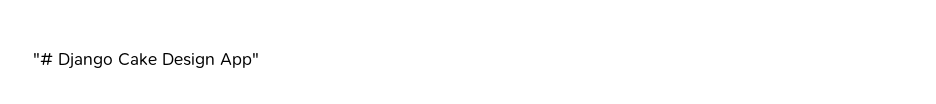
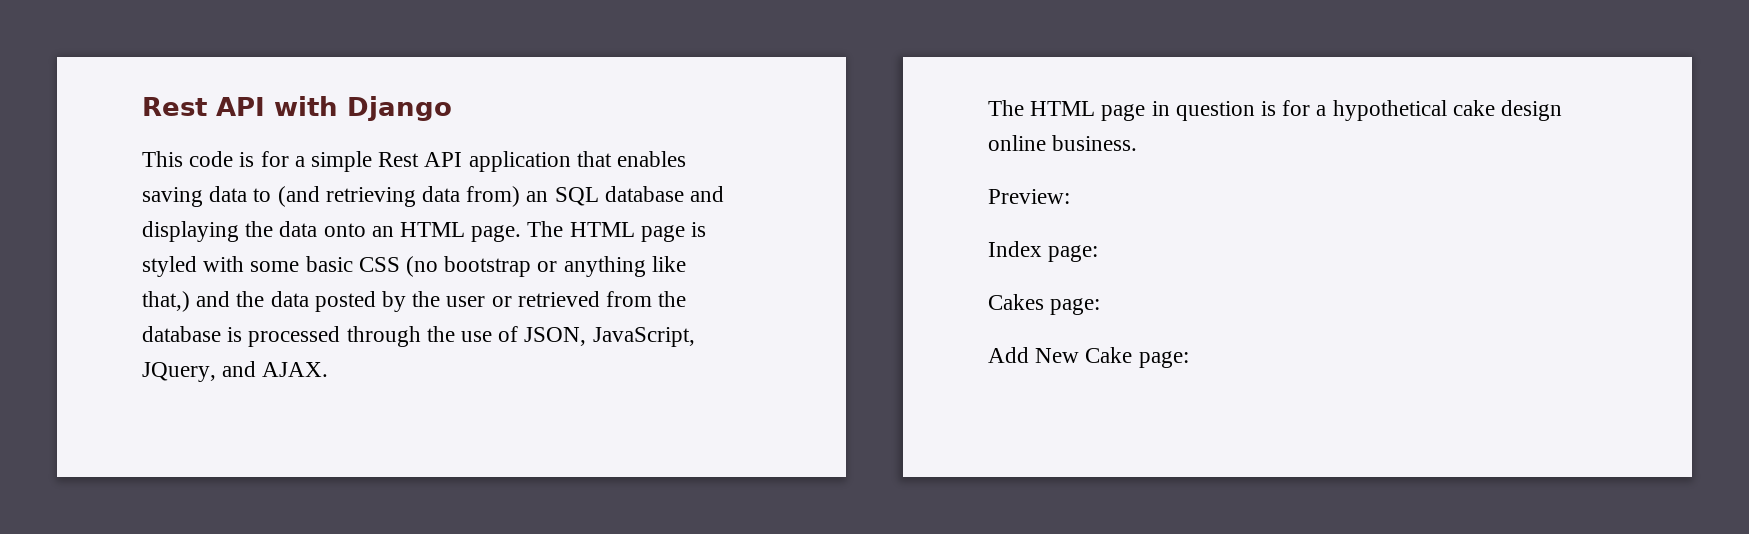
[33,52,259,69] "# Django Cake Design App" -> [142,96,452,121] [142,151,687,172] [142,186,725,207] [142,221,707,242] [142,256,686,277] [142,291,687,312] [142,326,695,347] [142,361,329,382] [988,100,1563,121] [988,135,1138,151] [988,189,1070,204] [988,241,1099,262] [988,294,1101,315] [988,347,1189,368] Rest API with Django // This code is for a simple Rest API application that enables saving data to (and retrieving data from) an SQL database and displaying the data onto an HTML page. The HTML page is styled with some basic CSS (no bootstrap or anything like that,) and the data posted by the user or retrieved from the database is processed through the use of JSON, JavaScript, JQuery, and AJAX. // The HTML page in question is for a hypothetical cake design online business. // Preview: // Index page: // Cakes page: // Add New Cake page:

